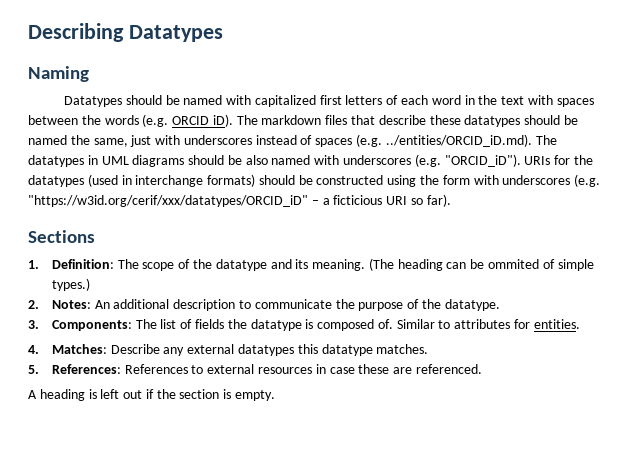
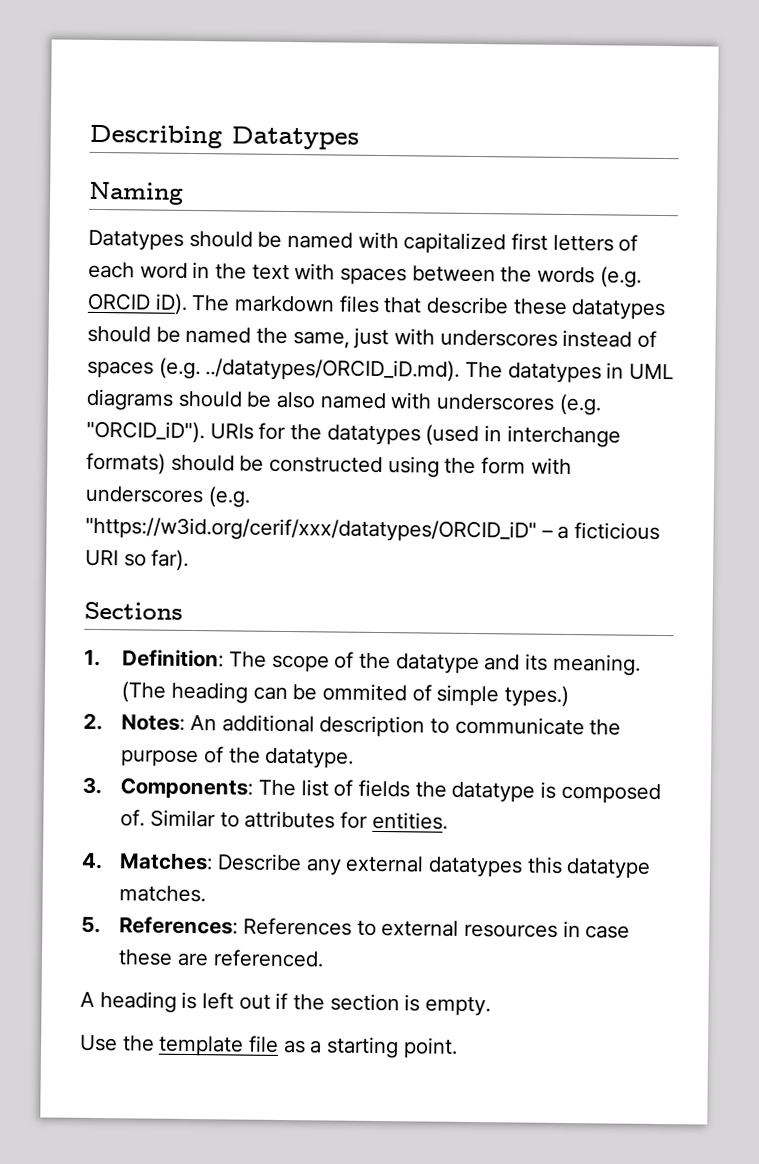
[385,134,532,147] ../entities/ORCID_iD.md). -> [205,358,461,382] ../datatypes/ORCID_iD.md).
(276, 395) none -> [79,1034,458,1059] // Use the template file as a starting point.

